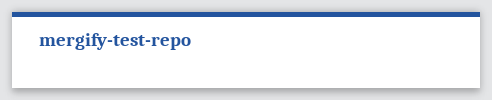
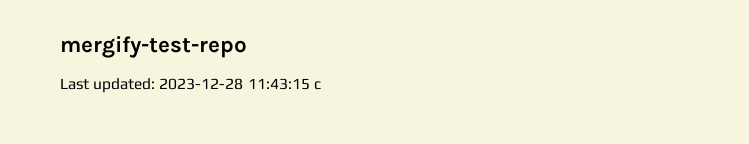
(191, 41) none -> [60,78,321,93] // Last updated: 2023-12-28 11:43:15 c

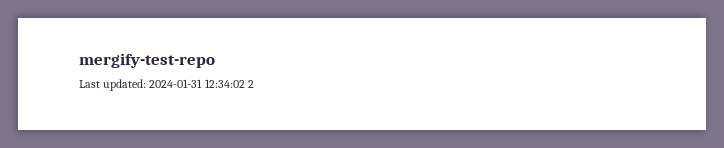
[159,78,321,90] 2023-12-28 11:43:15 c -> [149,79,254,88] 2024-01-31 12:34:02 2

